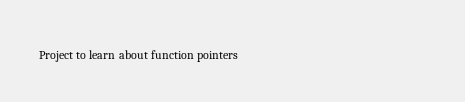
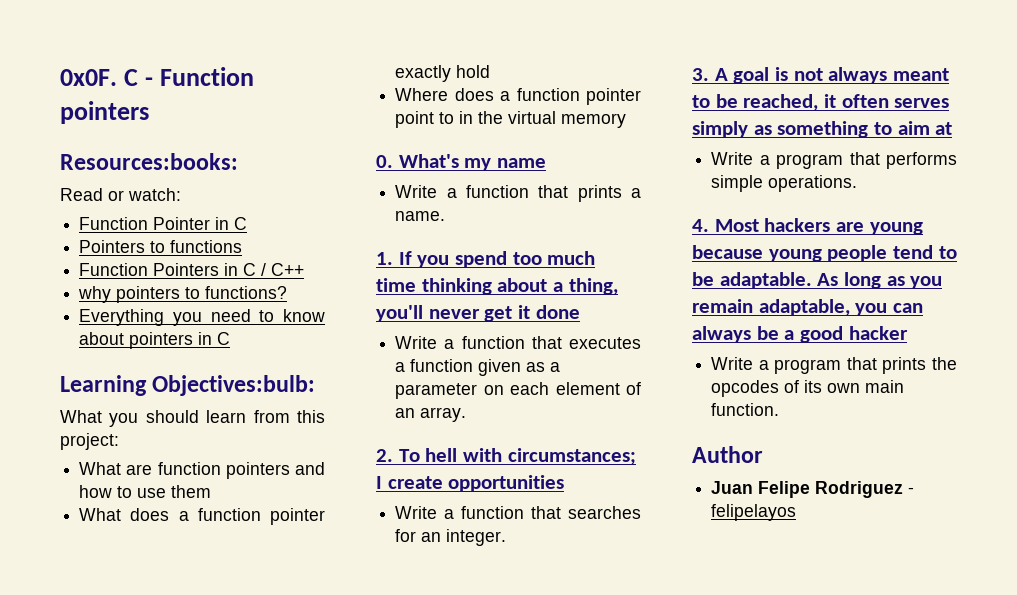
[39,50,239,62] Project to learn about function pointers -> [60,67,255,86] [60,101,149,124] [60,153,238,170] [60,188,181,201] [79,217,248,230] [79,240,243,253] [79,263,305,276] [78,286,288,303] [79,309,325,326] [79,332,231,349] [60,375,316,396] [60,410,325,427] [60,433,119,450] [79,462,325,479] [79,485,212,498] [79,508,325,525] [395,65,491,82] [395,88,641,105] [395,111,627,128] [376,154,547,171] [395,185,641,202] [395,211,446,221] [376,251,596,268] [376,278,618,295] [376,305,580,322] [395,336,641,349] [395,359,561,376] [395,382,641,399] [395,407,467,422] [376,448,636,465] [376,475,565,492] [395,506,641,519] [395,529,507,546] [692,67,950,84] [692,94,950,111] [692,121,953,138] [711,152,957,169] [711,175,858,192] [692,218,923,235] [692,245,957,262] [692,272,943,289] [692,299,924,316] [692,326,908,343] [711,357,957,374] [711,380,905,397] [711,403,780,416] [692,446,763,463] [711,481,915,498] [711,504,797,521] 0x0F. C - Function pointers // Resources:books: // Read or watch: // Function Pointer in C // Pointers to functions // Function Pointers in C / C++ // why pointers to functions? // Everything you need to know about pointers in C // Learning Objectives:bulb: // What you should learn from this project: // What are function pointers and how to use them // What does a function pointer exactly hold // Where does a function pointer point to in the virtual memory // 0. What's my name // Write a function that prints a name. // 1. If you spend too much time thinking about a thing, you'll never get it done // Write a function that executes a function given as a parameter on each element of an array. // 2. To hell with circumstances; I create opportunities // Write a function that searches for an integer. // 3. A goal is not always meant to be reached, it often serves simply as something to aim at // Write a program that performs simple operations. // 4. Most hackers are young because young people tend to be adaptable. As long as you remain adaptable, you can always be a good hacker // Write a program that prints the opcodes of its own main function. // Author // Juan Felipe Rodriguez - felipelayos

